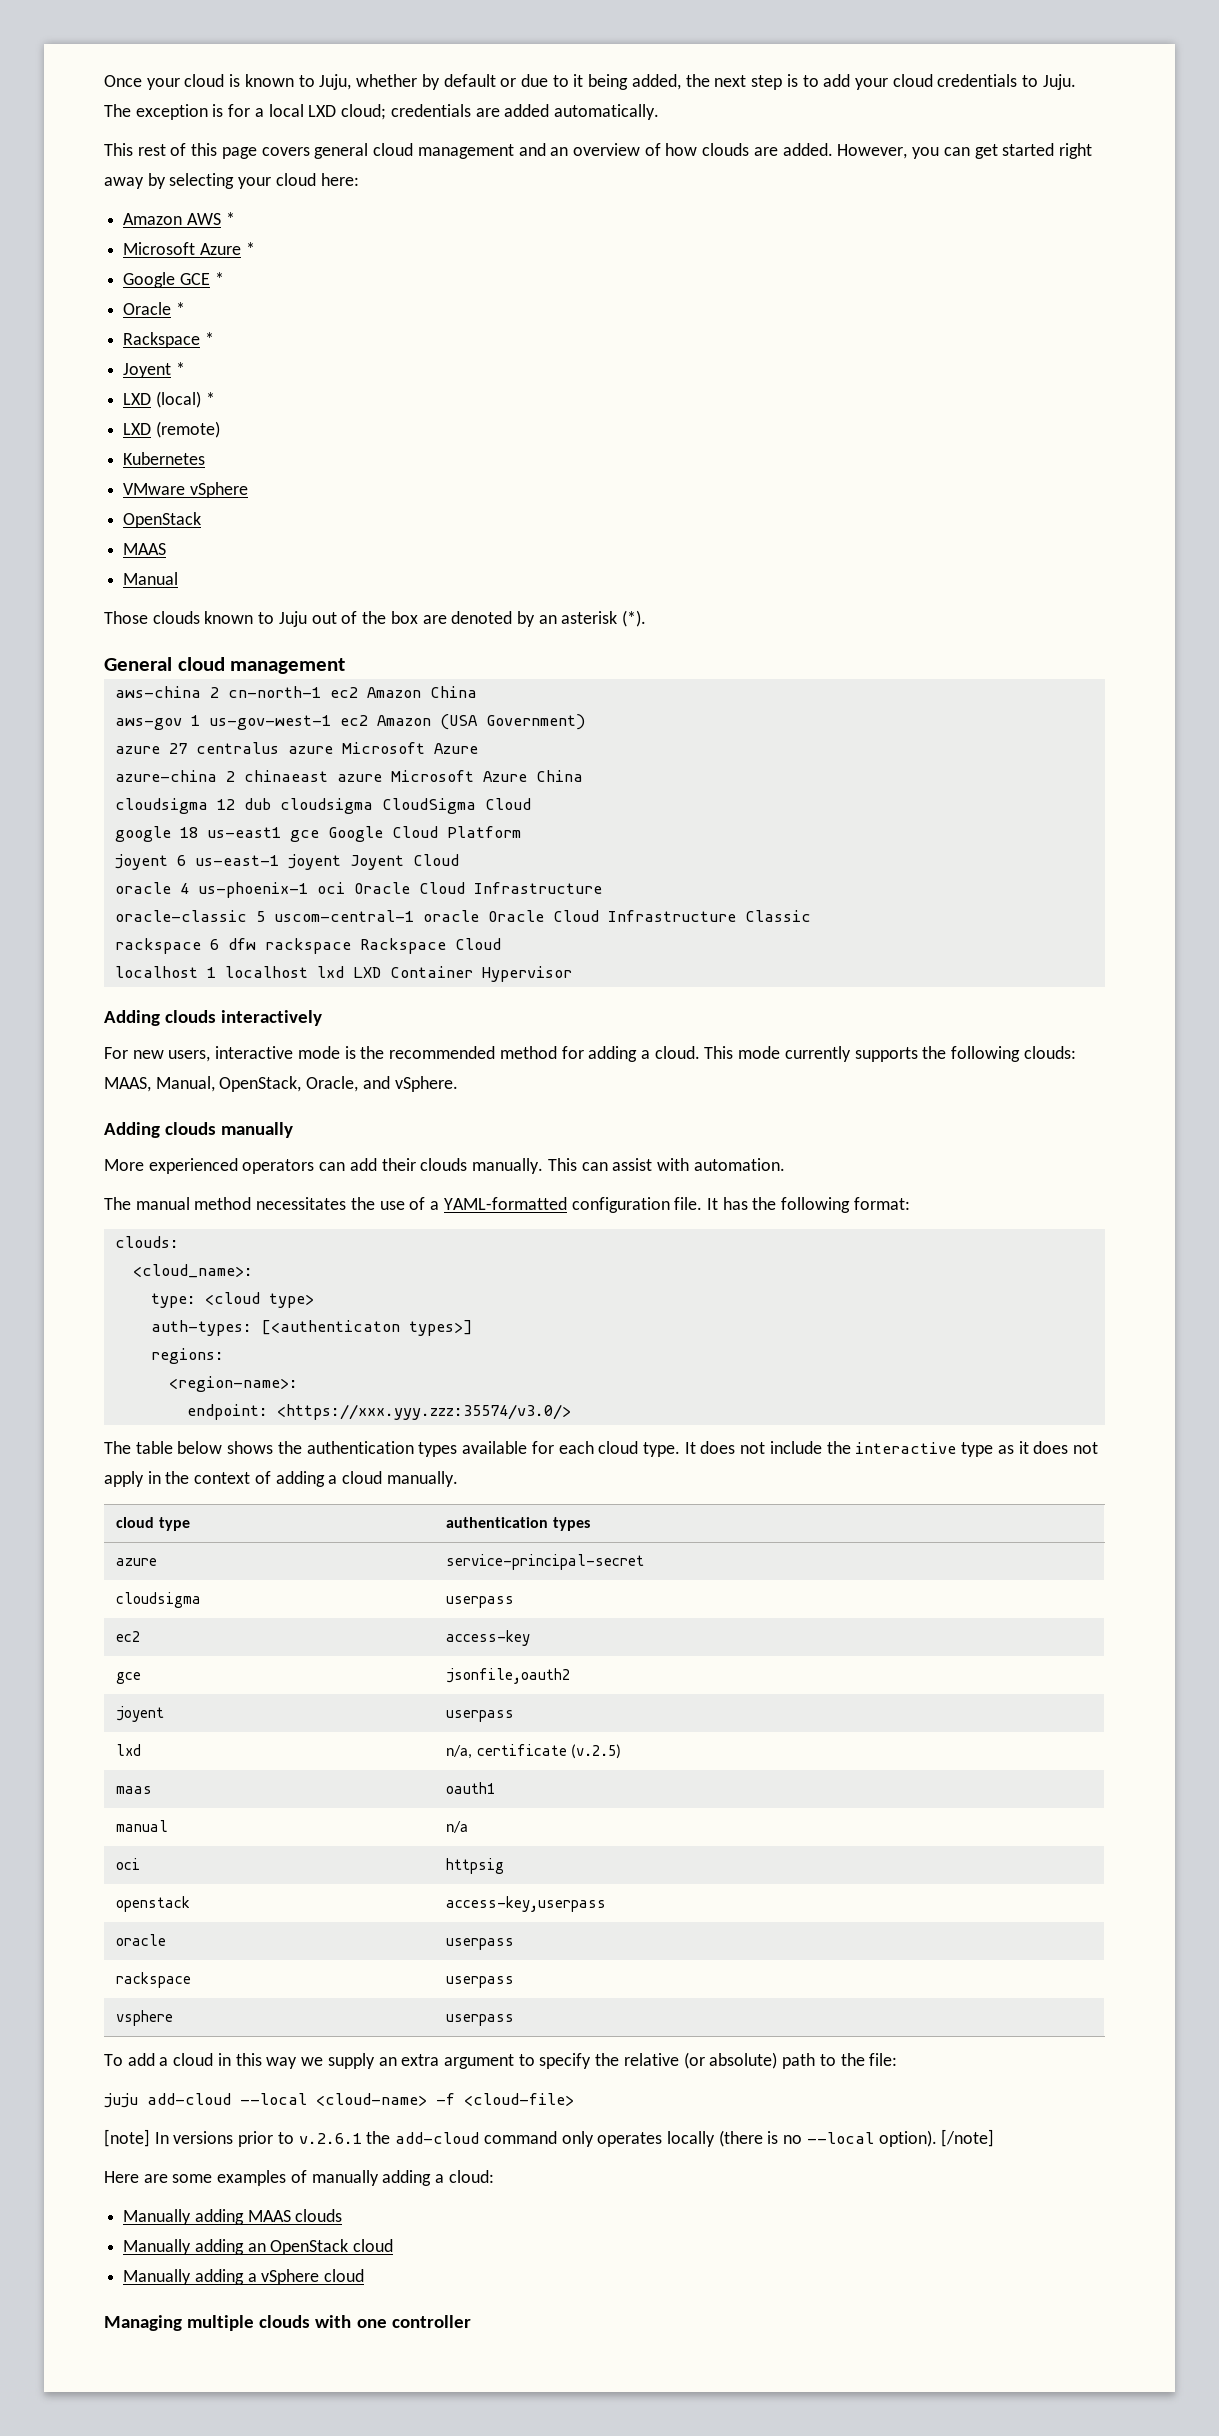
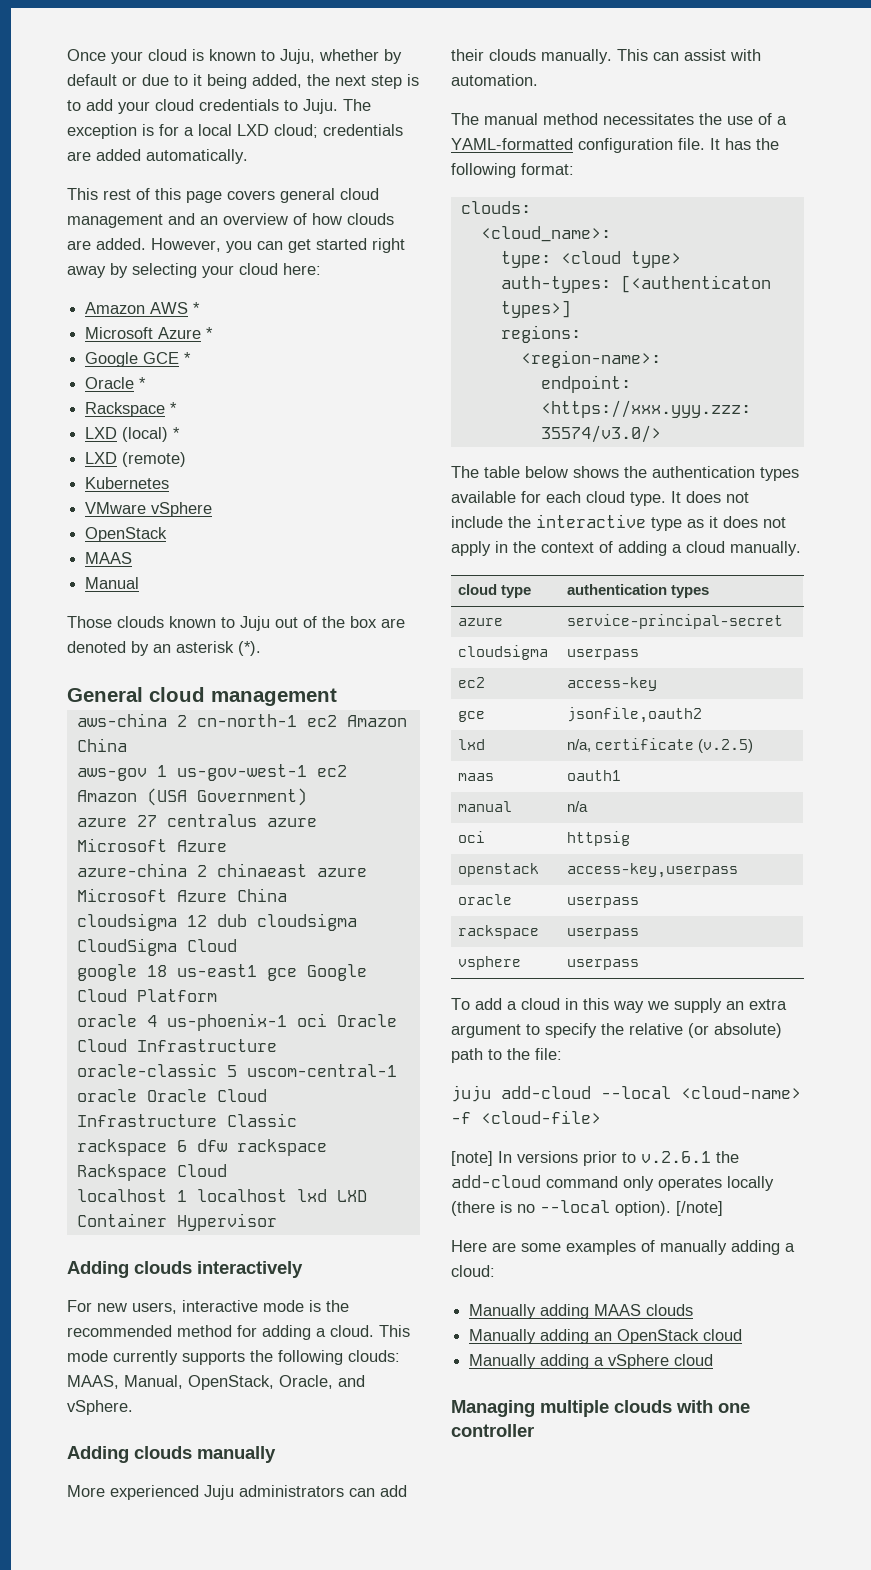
[123,362,185,378] // Joyent * -> (178, 408) none
[114,854,459,870] // joyent 6 us-east-1 joyent Joyent Cloud -> (217, 995) none
[242,1159,315,1174] operators -> [204,1485,344,1500] Juju administrators
[116,1706,165,1722] [446,1710,515,1722] // joyent | userpass -> (702, 715) none

